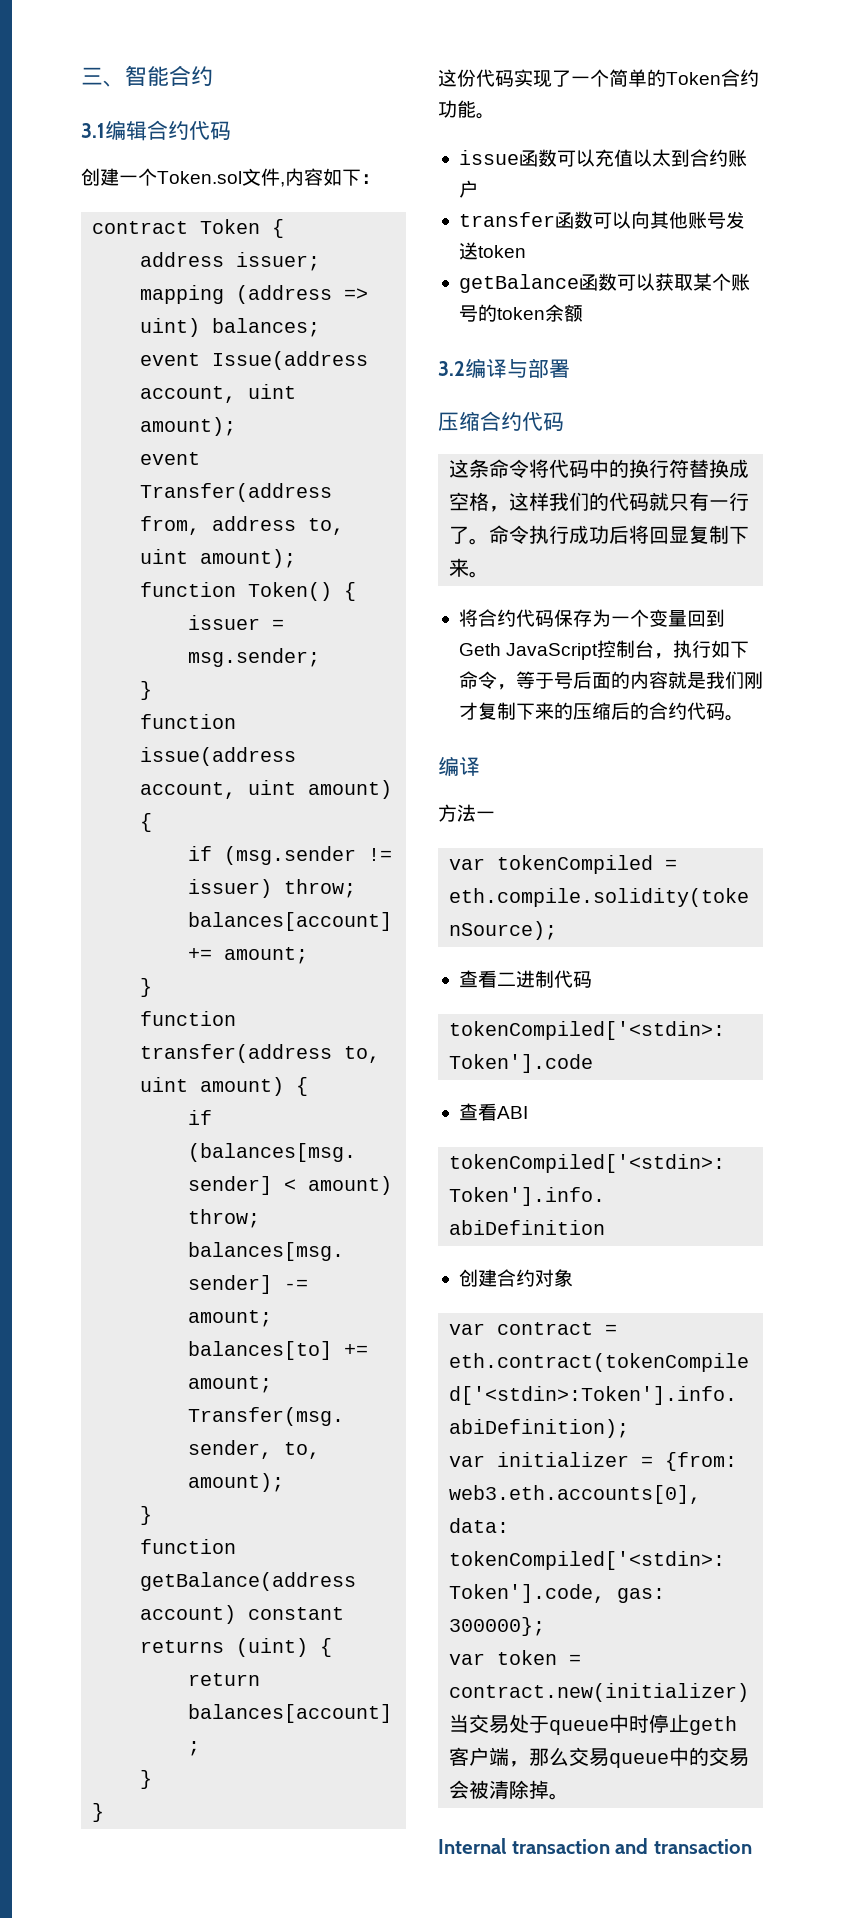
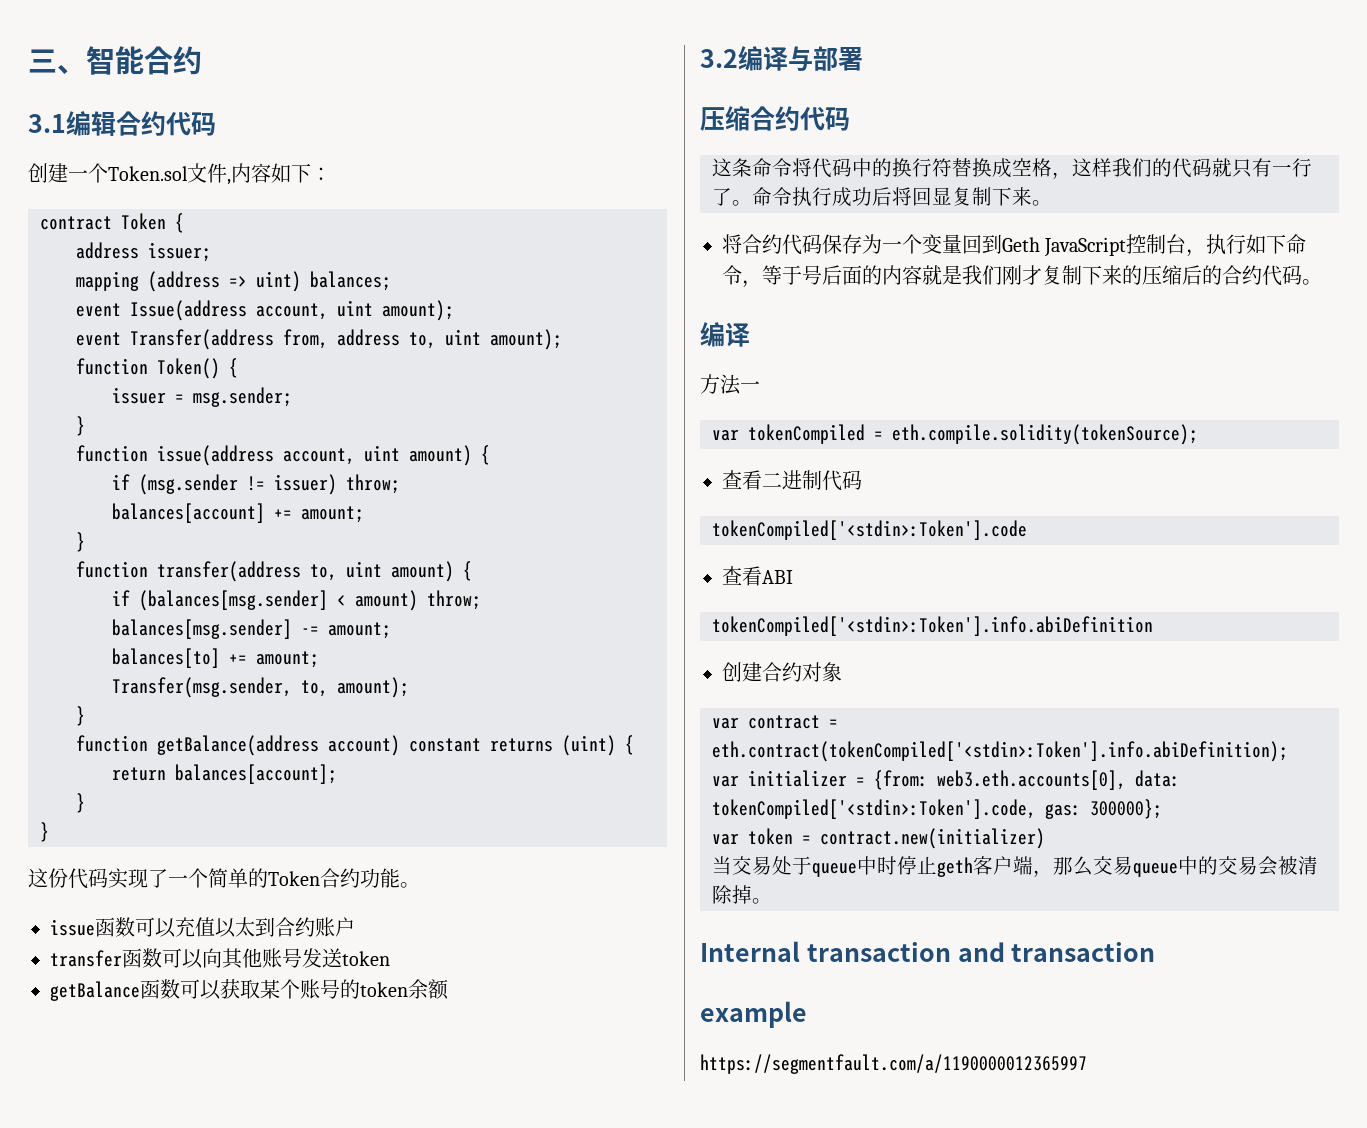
(752, 1846) none -> [700,1001,807,1028] [700,1054,1087,1074] // example // https://segmentfault.com/a/1190000012365997

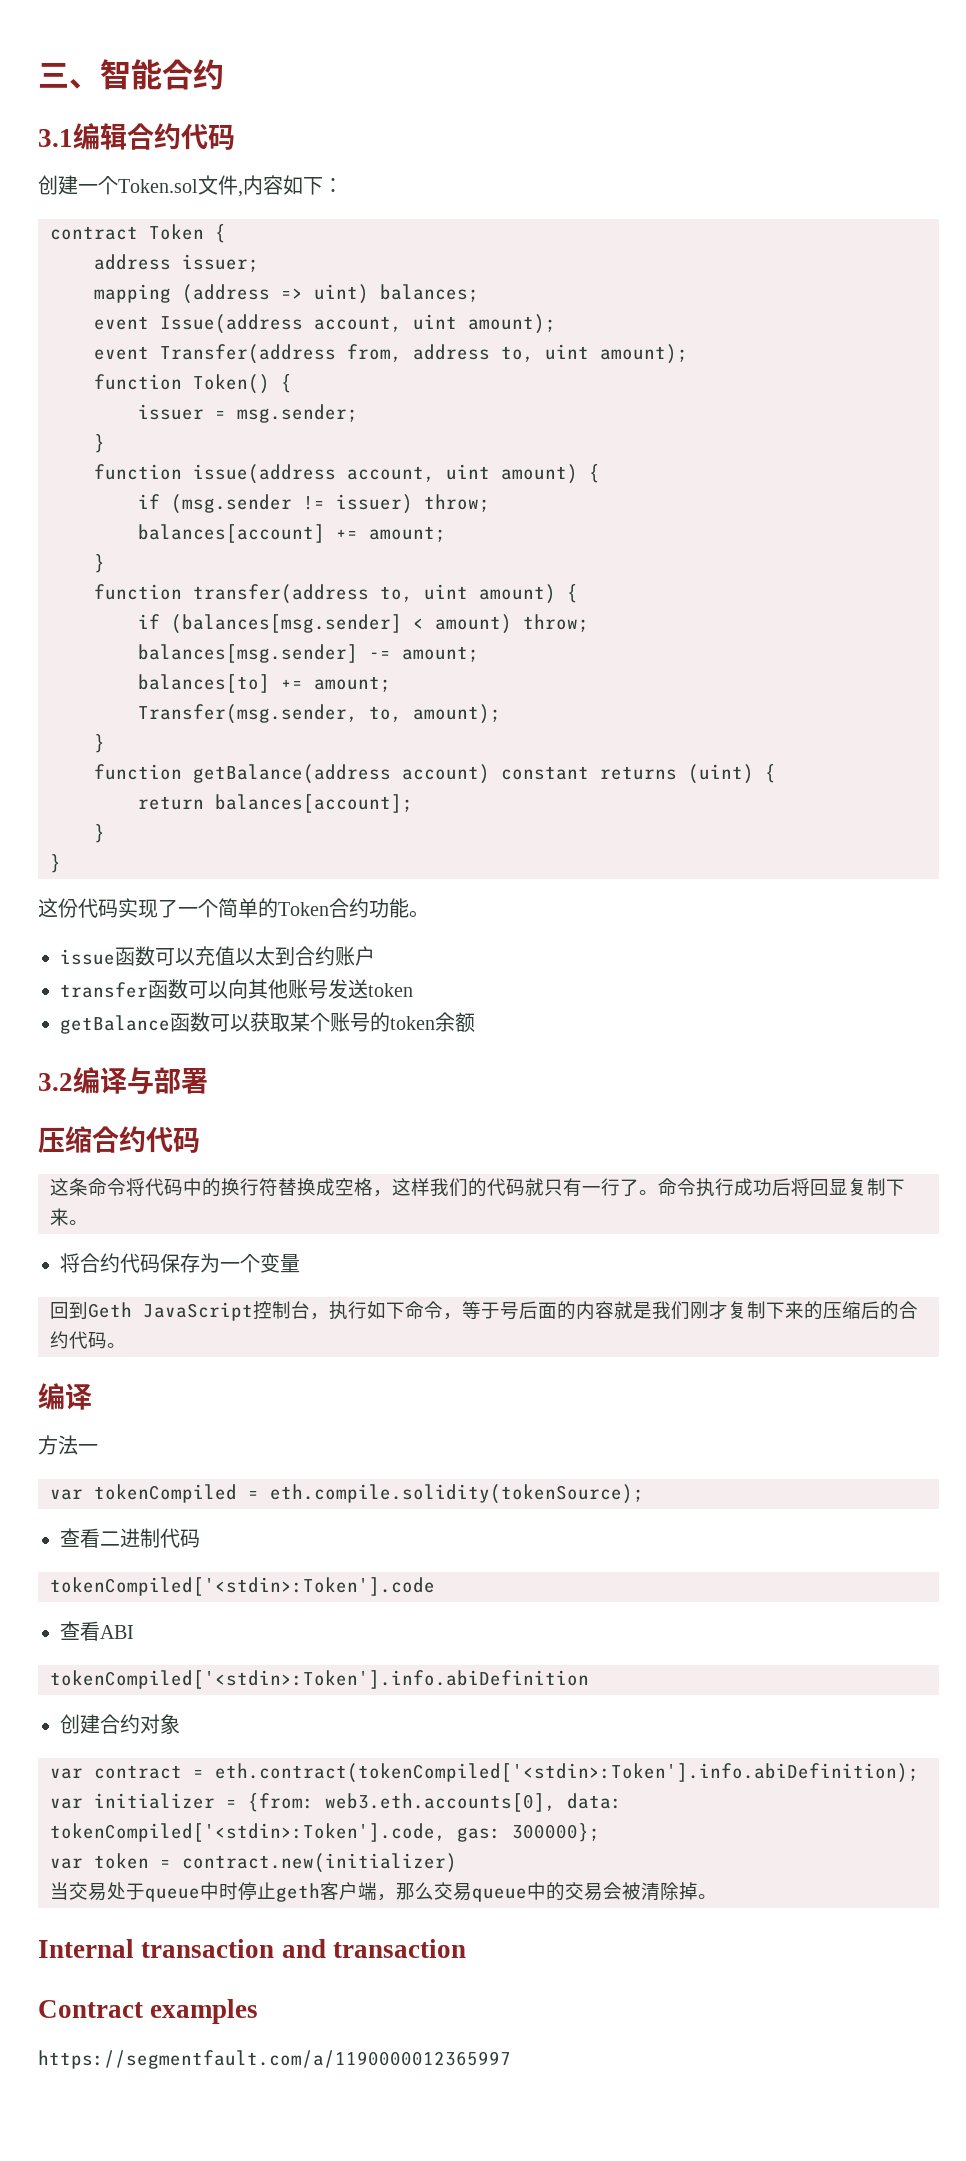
(962, 243) none -> (300, 1263) //
[700,1001,807,1028] example -> [38,1999,259,2024] Contract examples

